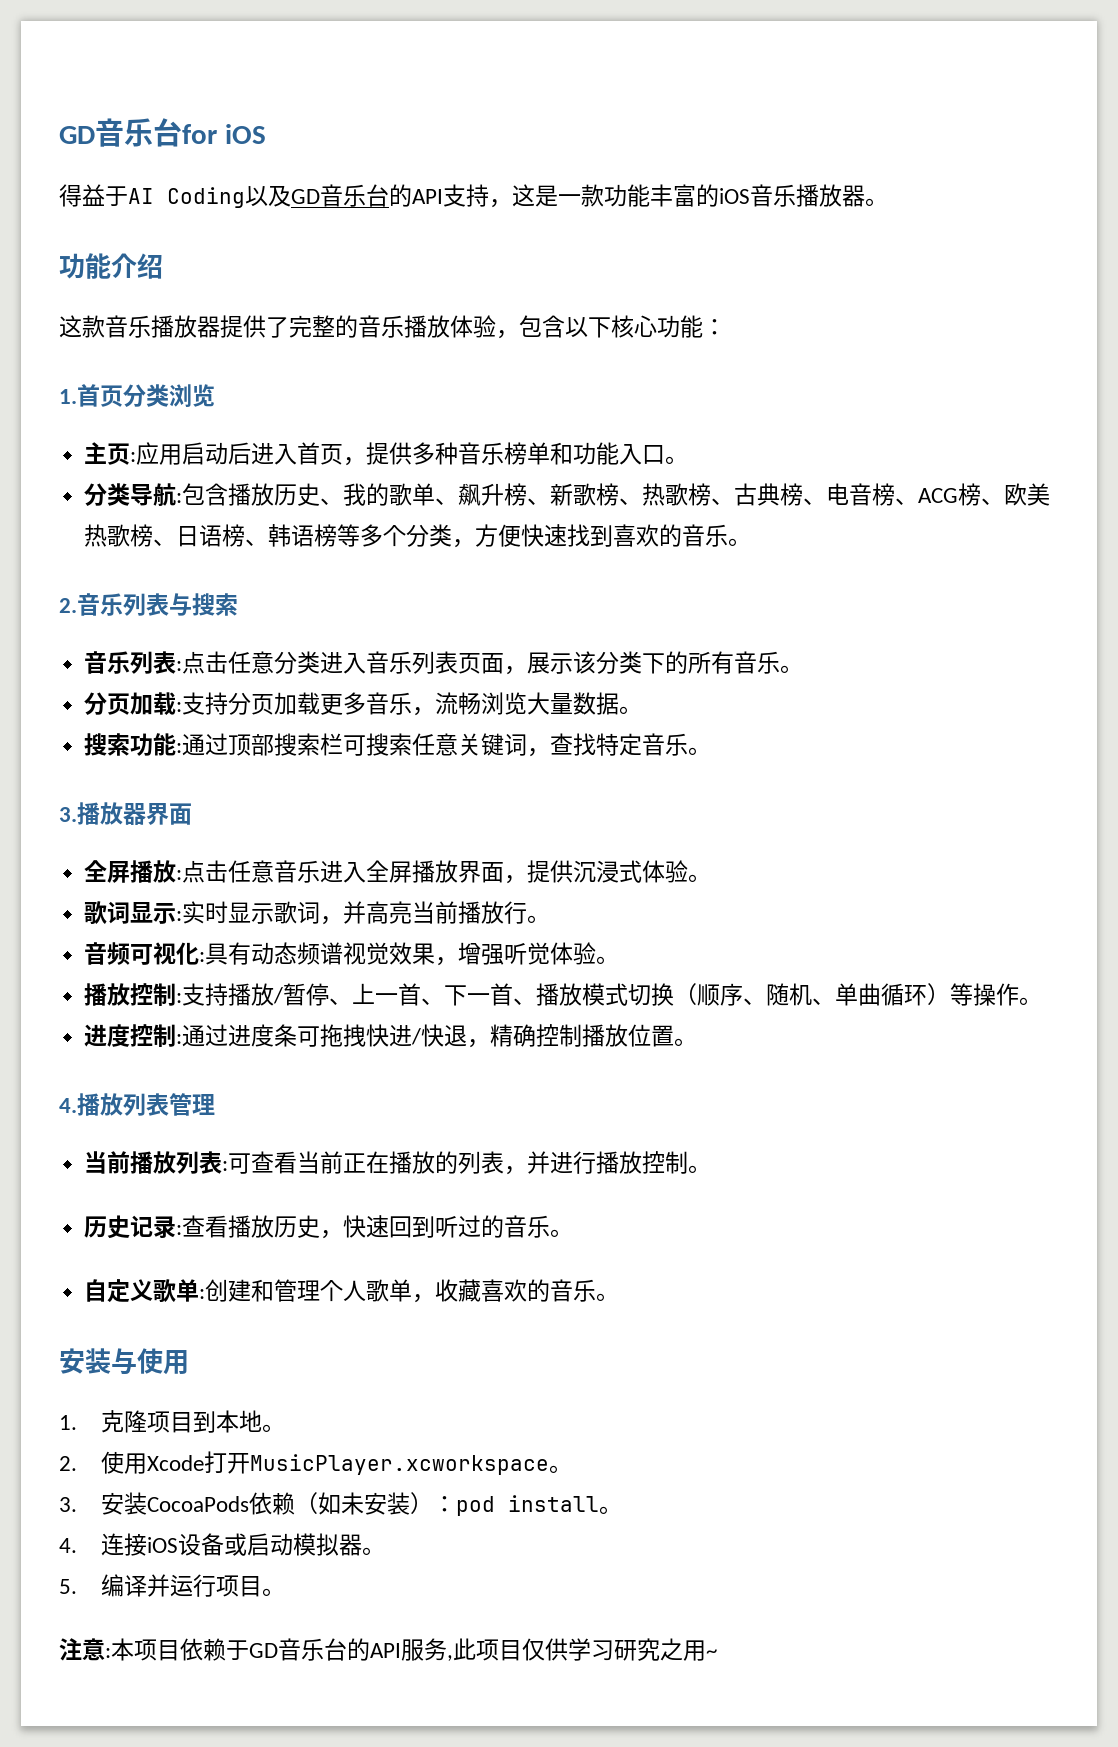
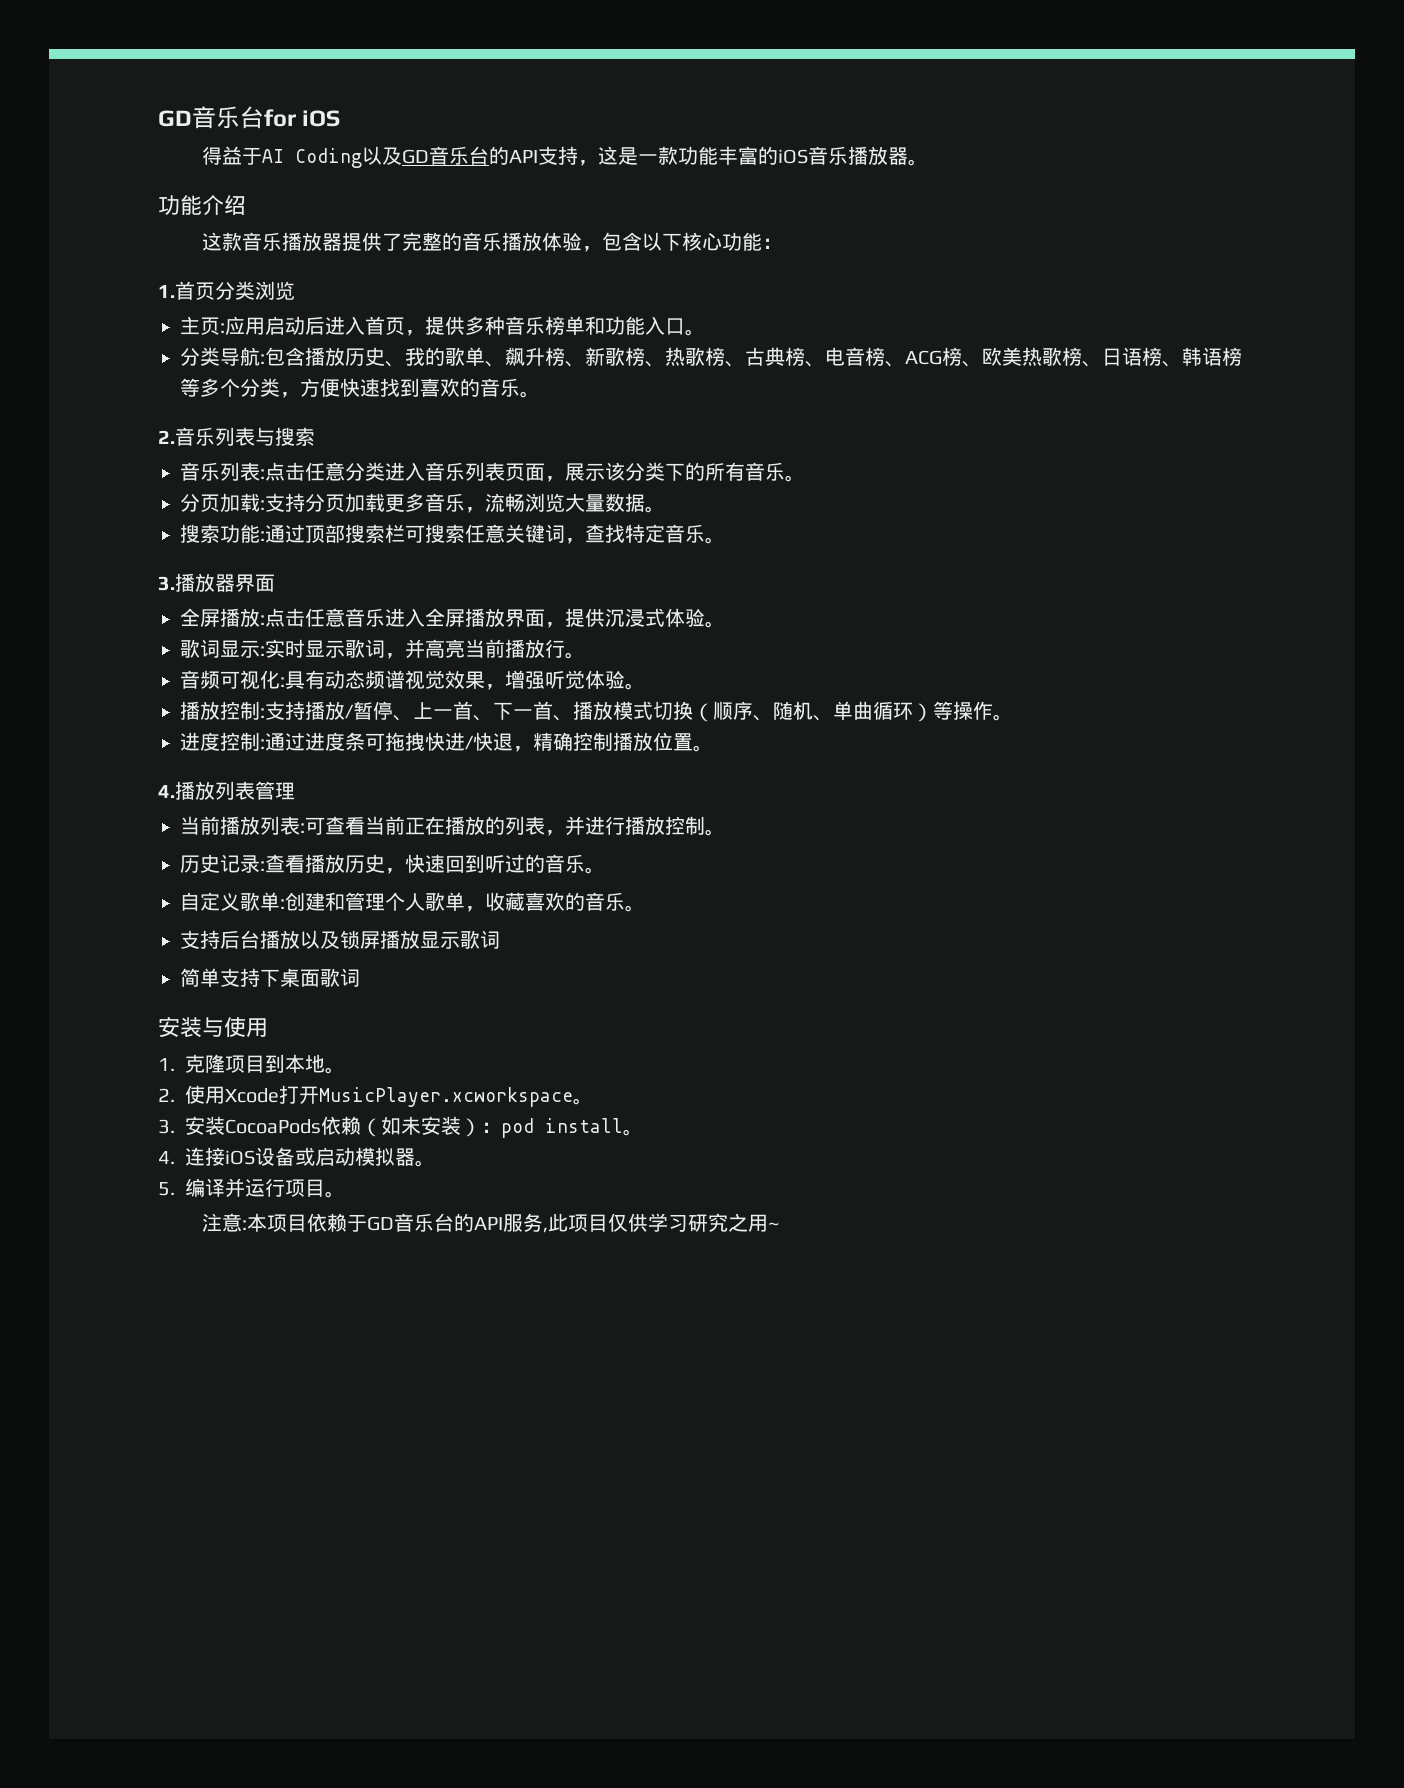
(620, 1297) none -> [180,930,500,949] [180,968,360,987] // 支持后台播放以及锁屏播放显示歌词 // 简单支持下桌面歌词

